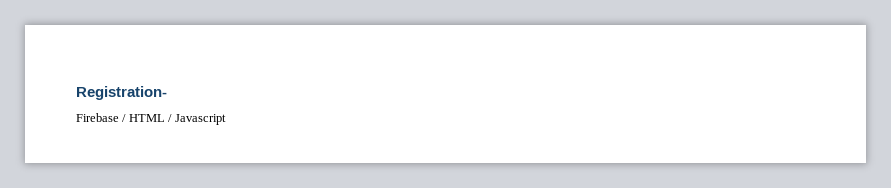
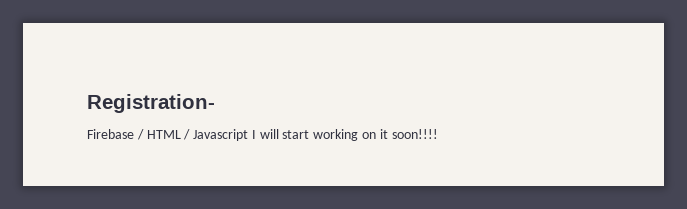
(226, 119) none -> [251,129,438,141] I will start working on it soon!!!!

